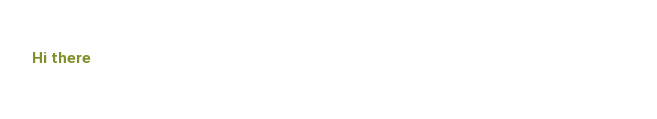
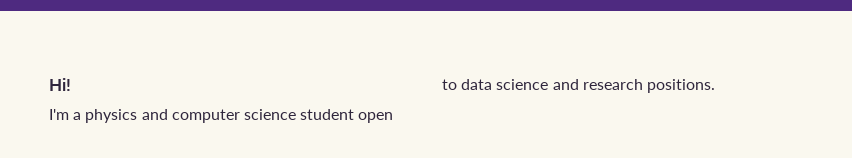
[32,52,92,63] Hi there -> [49,78,71,91] [49,109,394,123] [442,79,715,93] Hi! // I'm a physics and computer science student open to data science and research positions.

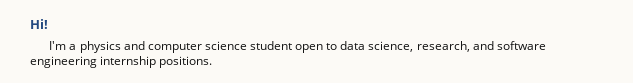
[496,79,643,90] science and research -> [368,41,546,52] [30,56,157,68] science, research, and software engineering internship

